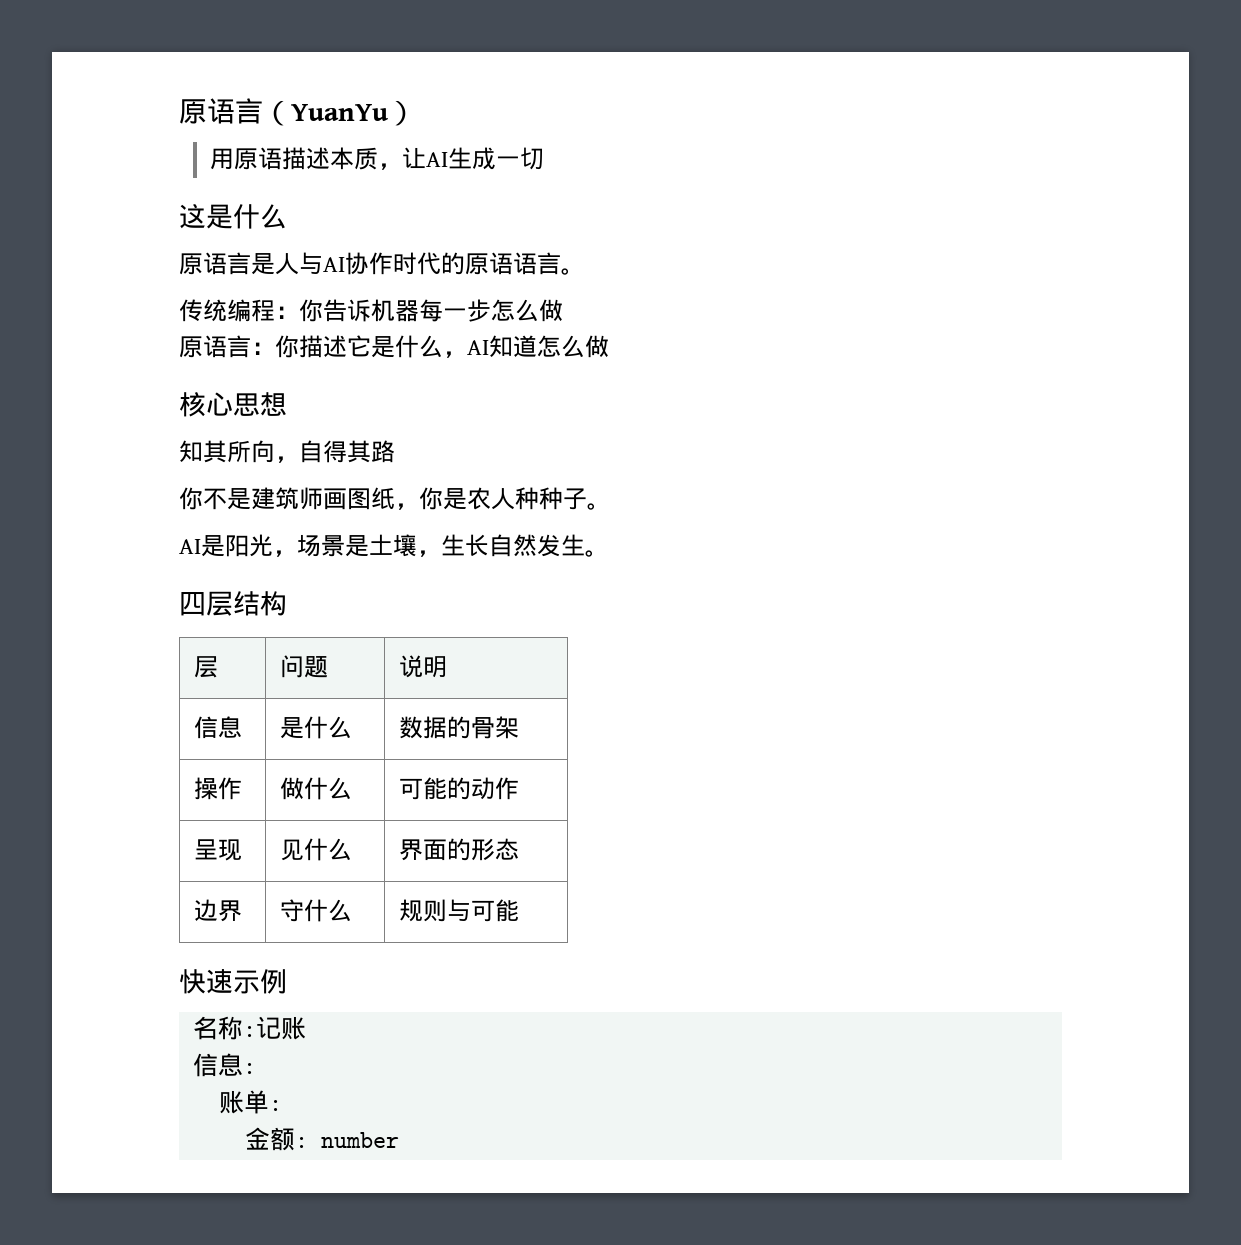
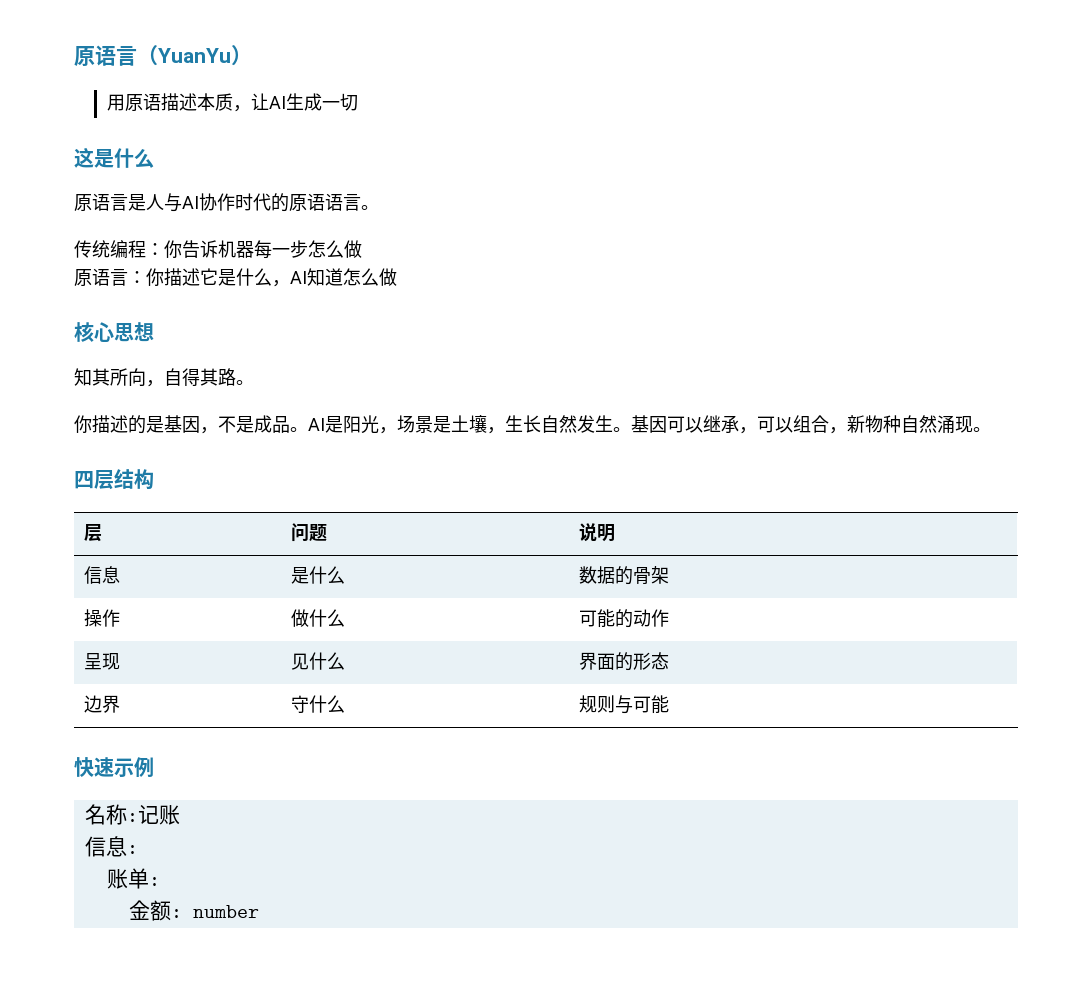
[179,487,611,510] // 你不是建筑师画图纸，你是农人种种子。 // -> [236,380,254,385] [74,415,308,434] 。 // 你描述的是基因，不是成品。
(609, 553) none -> [631,415,991,434] 基因可以继承，可以组合，新物种自然涌现。

